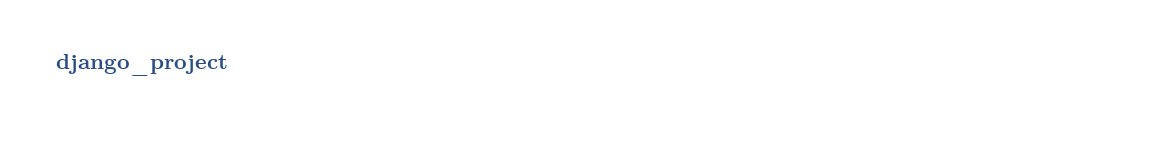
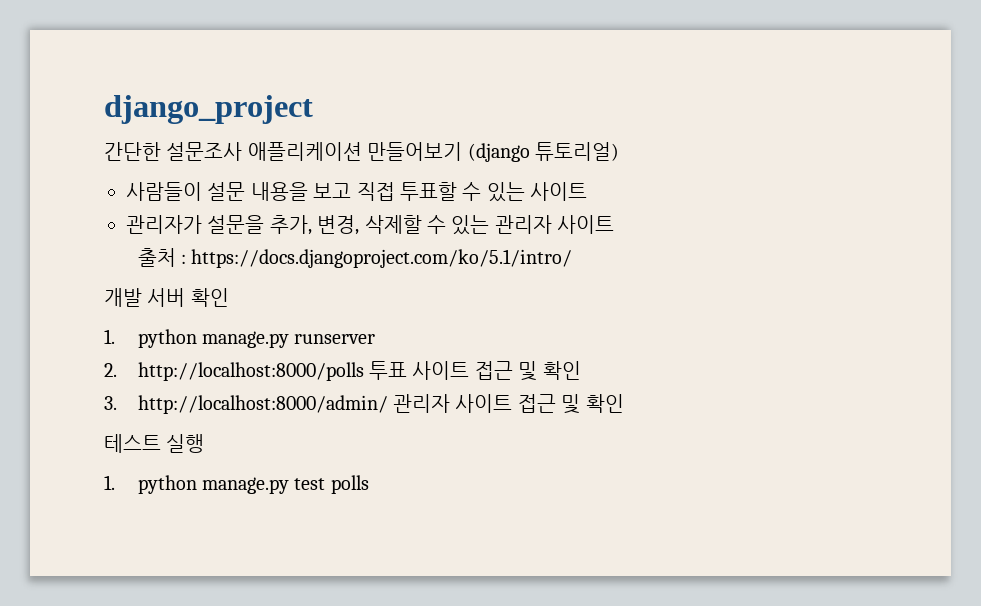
(228, 65) none -> [104,142,619,162] [126,182,588,202] [126,215,615,235] [137,248,573,268] [104,288,229,307] [104,329,376,348] [104,361,581,381] [104,394,624,414] [104,434,205,453] [104,475,369,494] // 간단한 설문조사 애플리케이션 만들어보기 (django 튜토리얼) // 사람들이 설문 내용을 보고 직접 투표할 수 있는 사이트 // 관리자가 설문을 추가, 변경, 삭제할 수 있는 관리자 사이트 // 출처 : https://docs.djangoproject.com/ko/5.1/intro/ // 개발 서버 확인 // 1. python manage.py runserver // 2. http://localhost:8000/polls 투표 사이트 접근 및 확인 // 3. http://localhost:8000/admin/ 관리자 사이트 접근 및 확인 // 테스트 실행 // 1. python manage.py test polls

